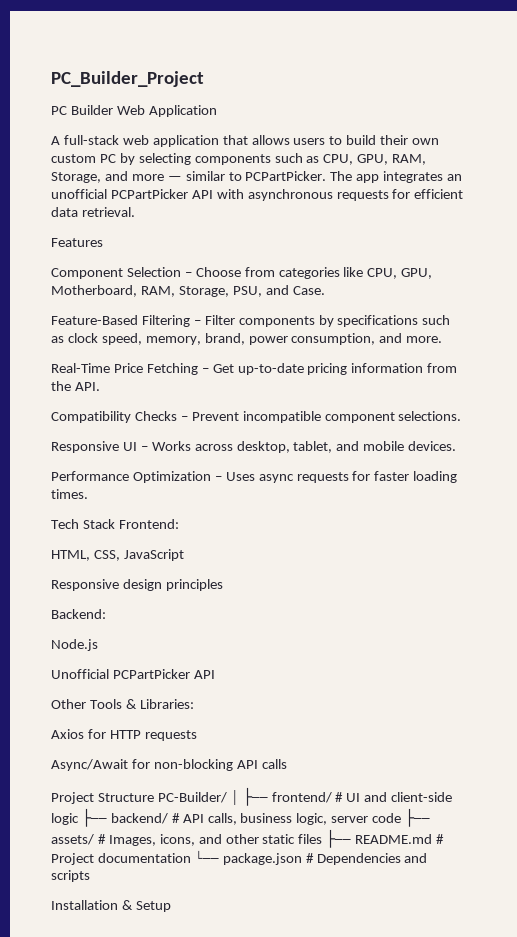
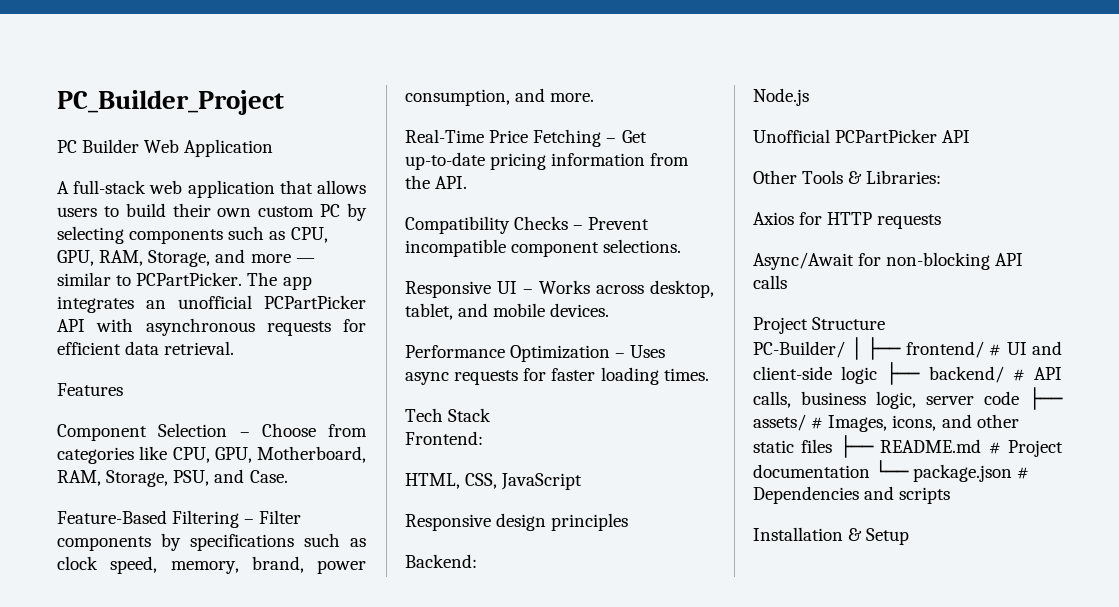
(115, 524) none -> (492, 415) //
(154, 797) none -> (886, 323) //

